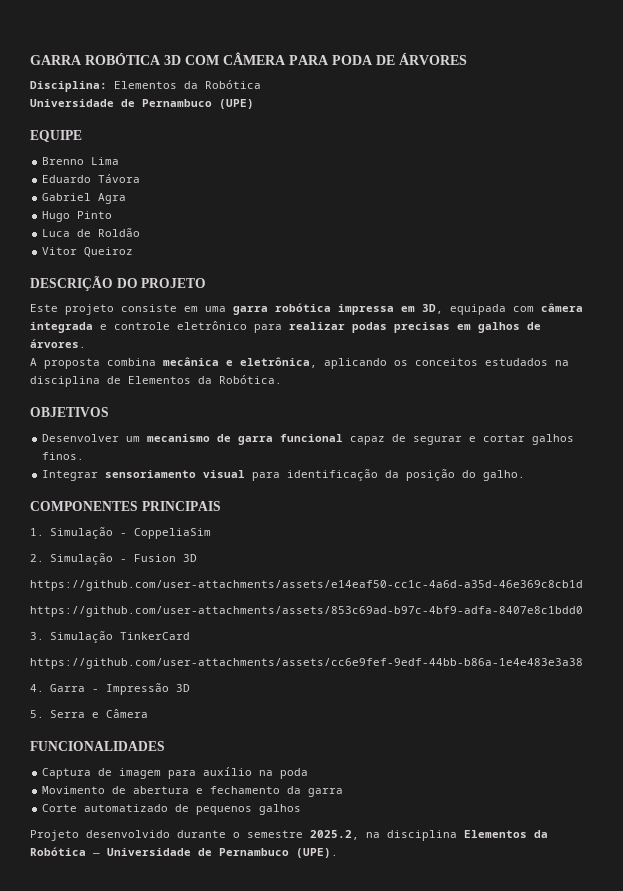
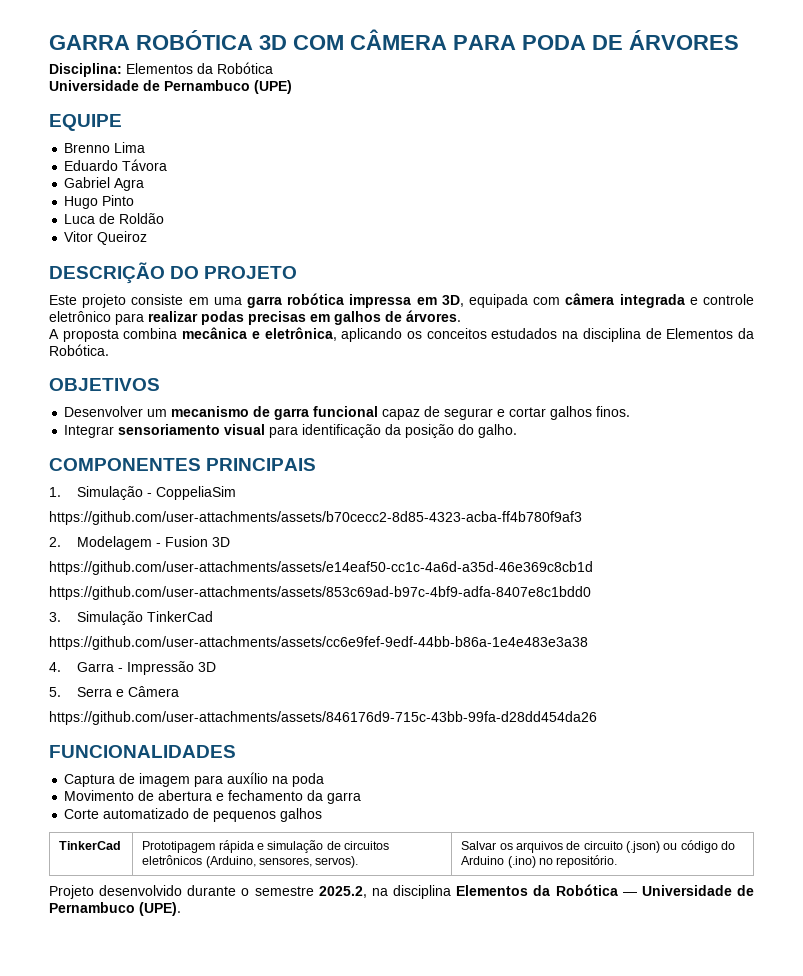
(212, 533) none -> [49,511,582,525] // https://github.com/user-attachments/assets/b70cecc2-8d85-4323-acba-ff4b780f9af3
[50,553,114,565] Simulação -> [76,536,152,550] Modelagem
[120,632,191,640] TinkerCard -> [146,611,213,622] TinkerCad
(149, 713) none -> [49,711,597,725] // https://github.com/user-attachments/assets/846176d9-715c-43bb-99fa-d28dd454da26
(302, 809) none -> [59,841,122,850] [142,840,390,853] [142,855,359,868] [461,840,736,853] [461,855,618,868] // TinkerCad | Prototipagem rápida e simulação de circuitos eletrônicos (Arduino, sensores, servos). | Salvar os arquivos de circuito (.json) ou código do Arduino (.ino) no repositório.

